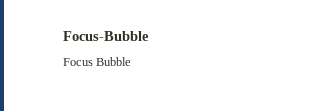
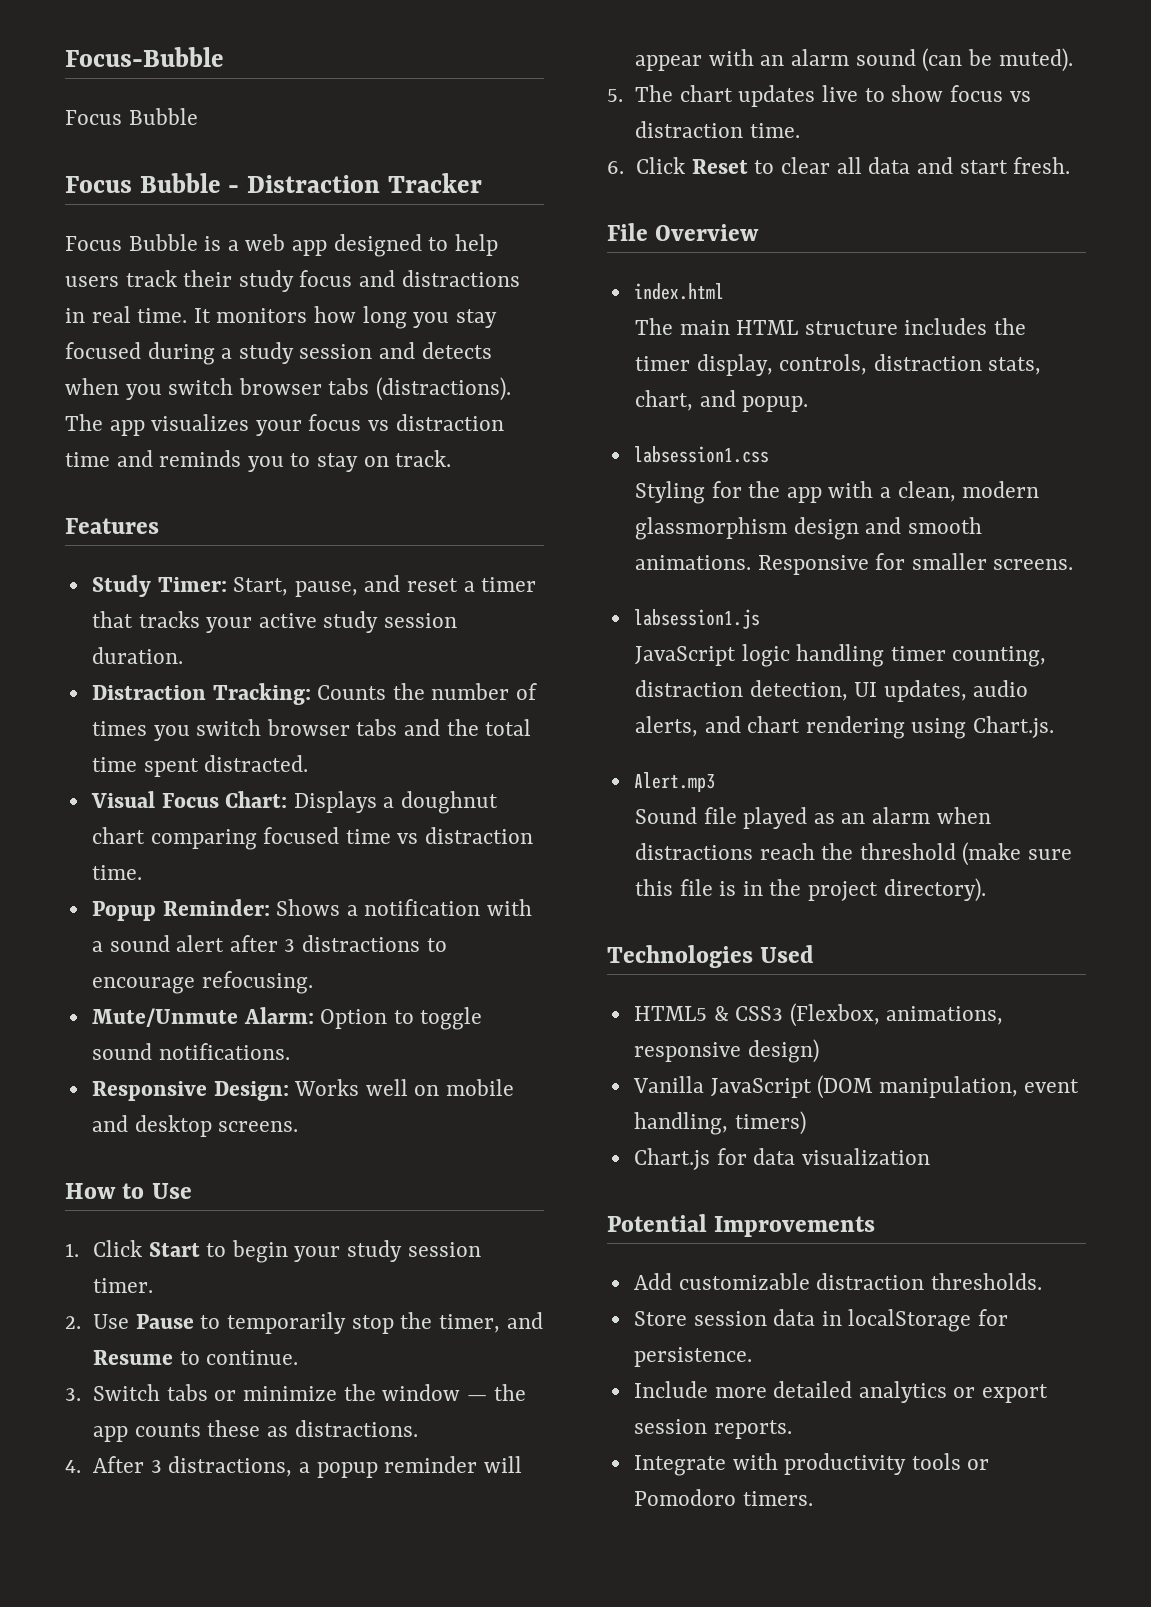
(132, 61) none -> [65,173,482,193] [65,234,498,257] [65,270,520,292] [65,306,497,329] [65,342,492,365] [65,377,512,401] [65,414,504,436] [65,450,452,472] [65,518,159,534] [91,575,537,597] [91,611,458,633] [91,647,183,664] [91,683,538,705] [91,719,532,741] [91,755,309,777] [90,791,499,814] [91,827,534,850] [91,865,142,880] [91,899,533,921] [91,935,447,952] [91,971,313,994] [91,1007,483,1030] [91,1043,290,1060] [91,1079,515,1101] [91,1115,299,1137] [65,1183,192,1199] [65,1240,481,1263] [92,1278,153,1293] [65,1312,543,1334] [93,1350,299,1365] [65,1384,526,1401] [93,1420,418,1442] [65,1456,522,1478] [635,48,1073,72] [607,85,1031,107] [635,121,800,138] [607,157,1071,174] [607,223,760,241] [633,283,724,300] [634,318,1027,335] [634,354,1042,376] [634,390,809,412] [633,446,769,463] [634,481,1040,504] [634,517,982,540] [634,553,1074,575] [633,609,760,629] [634,644,1047,667] [634,680,1029,702] [634,716,1055,739] [633,772,715,792] [634,807,991,829] [634,842,1073,866] [634,878,986,902] [607,945,815,968] [633,1003,1004,1027] [633,1039,819,1063] [632,1075,1080,1099] [633,1111,806,1135] [633,1148,930,1170] [607,1214,876,1237] [633,1273,1042,1290] [633,1309,1009,1332] [633,1347,752,1367] [633,1381,1049,1403] [633,1419,792,1439] [633,1453,990,1476] [633,1489,813,1506] // Focus Bubble - Distraction Tracker // Focus Bubble is a web app designed to help users track their study focus and distractions in real time. It monitors how long you stay focused during a study session and detects when you switch browser tabs (distractions). The app visualizes your focus vs distraction time and reminds you to stay on track. // Features // Study Timer: Start, pause, and reset a timer that tracks your active study session duration. // Distraction Tracking: Counts the number of times you switch browser tabs and the total time spent distracted. // Visual Focus Chart: Displays a doughnut chart comparing focused time vs distraction time. // Popup Reminder: Shows a notification with a sound alert after 3 distractions to encourage refocusing. // Mute/Unmute Alarm: Option to toggle sound notifications. // Responsive Design: Works well on mobile and desktop screens. // How to Use // 1. Click Start to begin your study session timer. // 2. Use Pause to temporarily stop the timer, and Resume to continue. // 3. Switch tabs or minimize the window — the app counts these as distractions. // 4. After 3 distractions, a popup reminder will appear with an alarm sound (can be muted). // 5. The chart updates live to show focus vs distraction time. // 6. Click Reset to clear all data and start fresh. // File Overview // index.html // The main HTML structure includes the timer display, controls, distraction stats, chart, and popup. // labsession1.css // Styling for the app with a clean, modern glassmorphism design and smooth animations. Responsive for smaller screens. // labsession1.js // JavaScript logic handling timer counting, distraction detection, UI updates, audio alerts, and chart rendering using Chart.js. // Alert.mp3 // Sound file played as an alarm when distractions reach the threshold (make sure this file is in the project directory). // Technologies Used // HTML5 & CSS3 (Flexbox, animations, responsive design) // Vanilla JavaScript (DOM manipulation, event handling, timers) // Chart.js for data visualization // Potential Improvements // Add customizable distraction thresholds. // Store session data in localStorage for persistence. // Include more detailed analytics or export session reports. // Integrate with productivity tools or Pomodoro timers.

